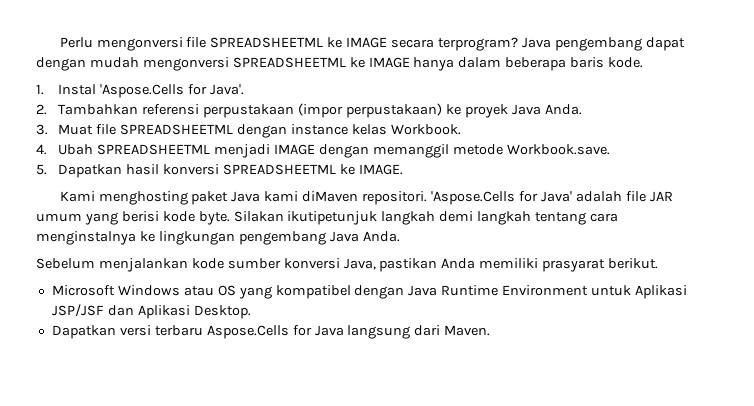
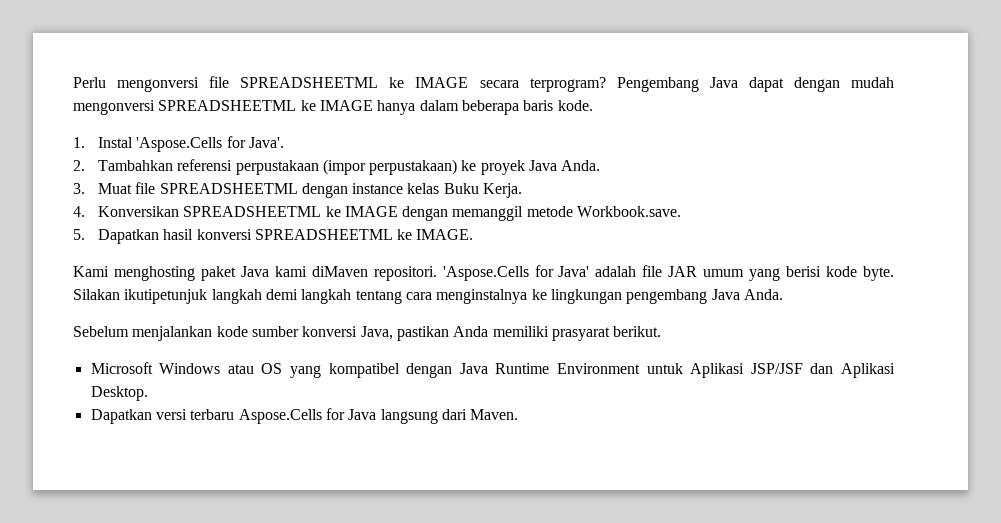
[521,37,642,51] Java pengembang -> [616,77,738,92] Pengembang Java
[390,124,461,135] Workbook. -> [443,183,523,198] Buku Kerja.
[58,144,271,158] Ubah SPREADSHEETML menjadi -> [97,206,341,217] Konversikan SPREADSHEETML ke

